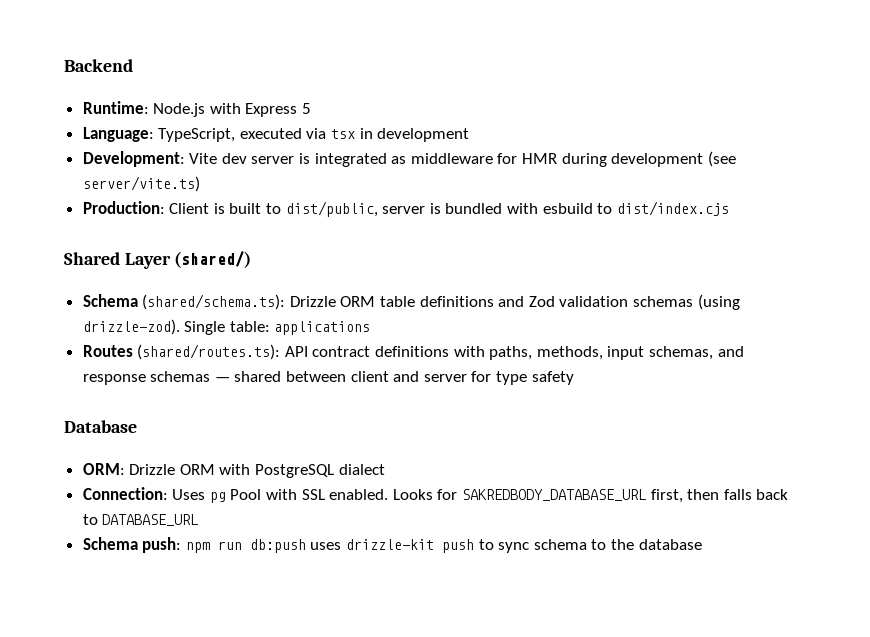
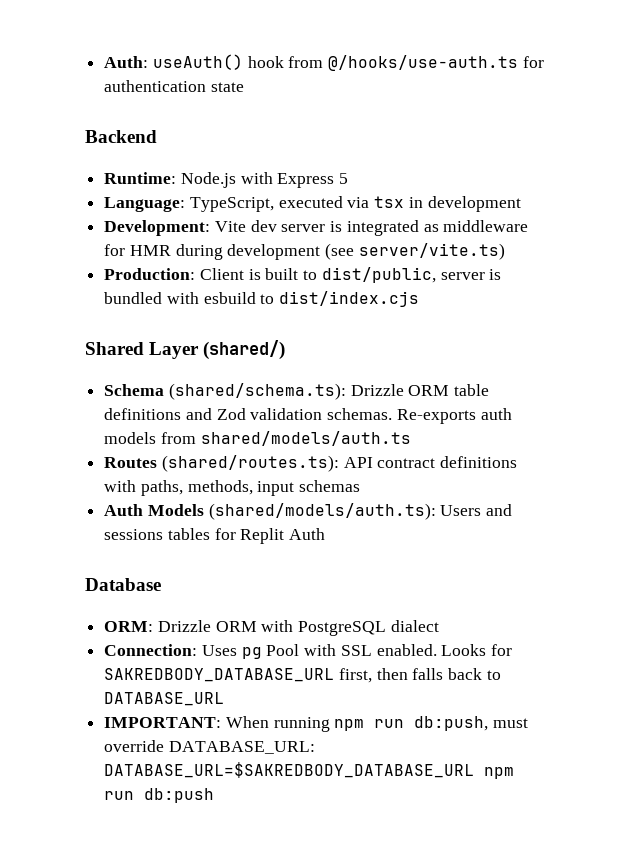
(64, 65) none -> [104,54,544,71] [104,80,244,92] Auth: useAuth() hook from @/hooks/use-auth.ts for authentication state //
[633,294,740,310] [82,319,371,335] schemas (using drizzle-zod). Single table: applications -> [327,408,512,424] [104,431,411,446] schemas. Re-exports auth models from shared/models/auth.ts
[649,346,744,360] [82,371,574,385] schemas, and response schemas — shared between client and server for type safety -> [299,480,361,492] [104,503,513,520] [104,528,326,544] schemas // Auth Models (shared/models/auth.ts): Users and sessions tables for Replit Auth
[82,537,702,553] Schema push: npm run db:push uses drizzle-kit push to sync schema to the database -> [104,716,529,732] [104,740,315,754] [104,762,515,779] [104,788,215,803] IMPORTANT: When running npm run db:push, must override DATABASE_URL: DATABASE_URL=$SAKREDBODY_DATABASE_URL npm run db:push

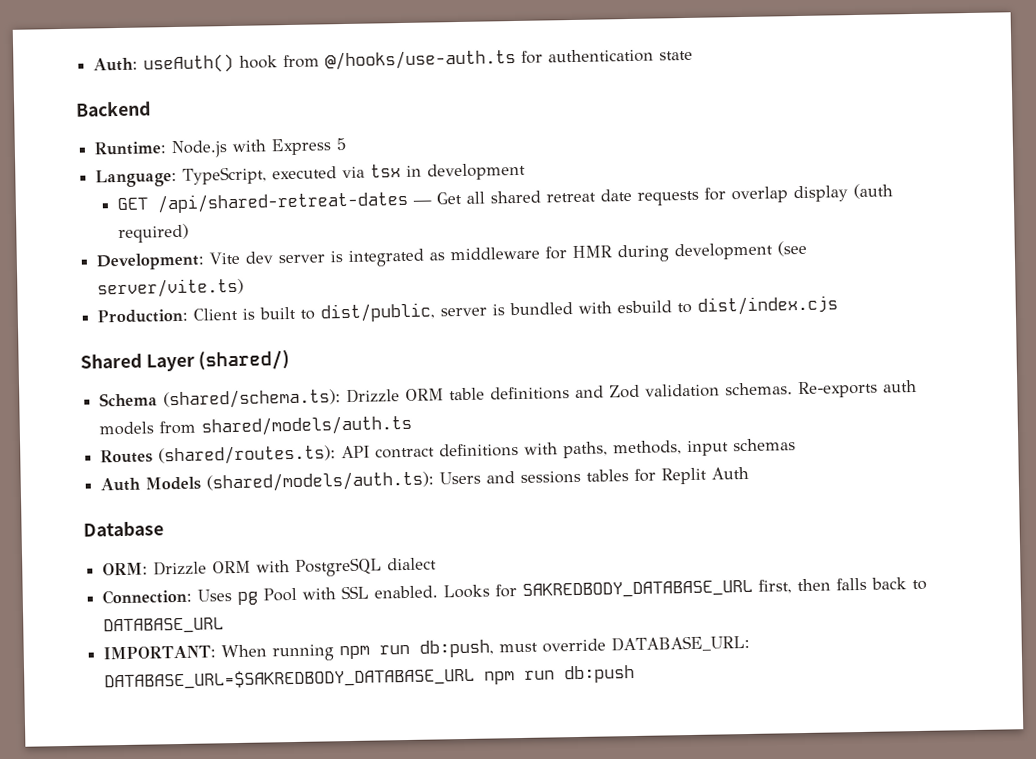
(521, 204) none -> [117,183,894,214] [118,223,190,244] // GET /api/shared-retreat-dates — Get all shared retreat date requests for overlap display (auth required)

